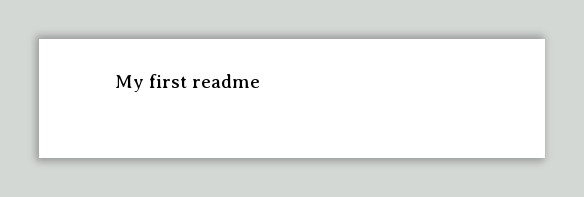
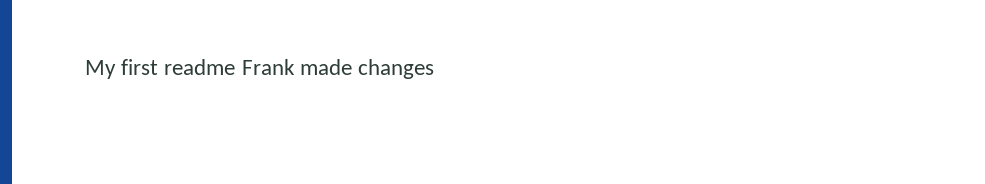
(261, 81) none -> [241,59,435,79] Frank made changes

